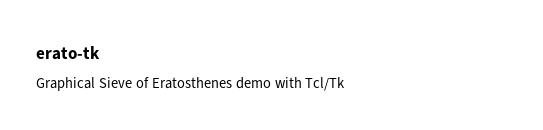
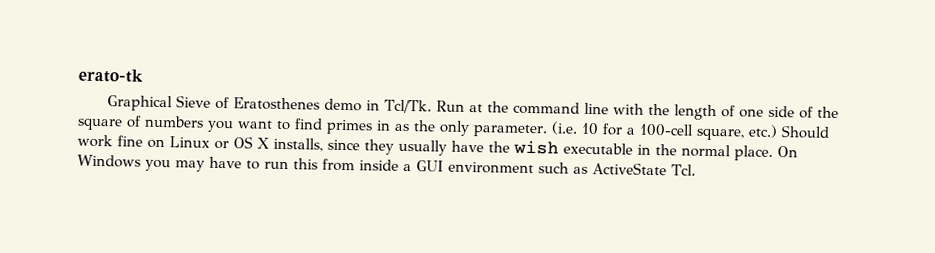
[274,77,346,91] with Tcl/Tk -> [365,99,839,121] [77,115,830,141] [77,134,798,161] [77,154,696,176] in Tcl/Tk. Run at the command line with the length of one side of the square of numbers you want to find primes in as the only parameter. (i.e. 10 for a 100-cell square, etc.) Should work fine on Linux or OS X installs, since they usually have the wish executable in the normal place. On Windows you may have to run this from inside a GUI environment such as ActiveState Tcl.

